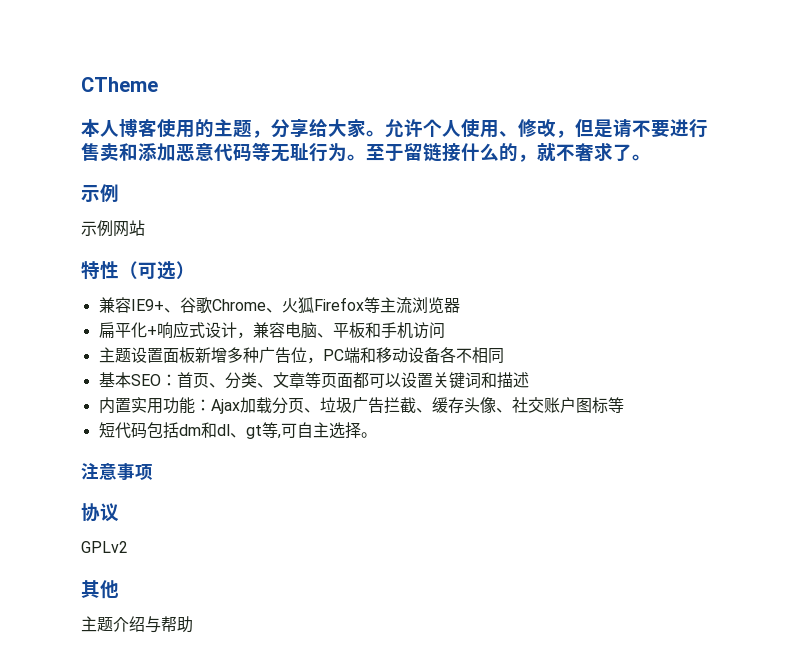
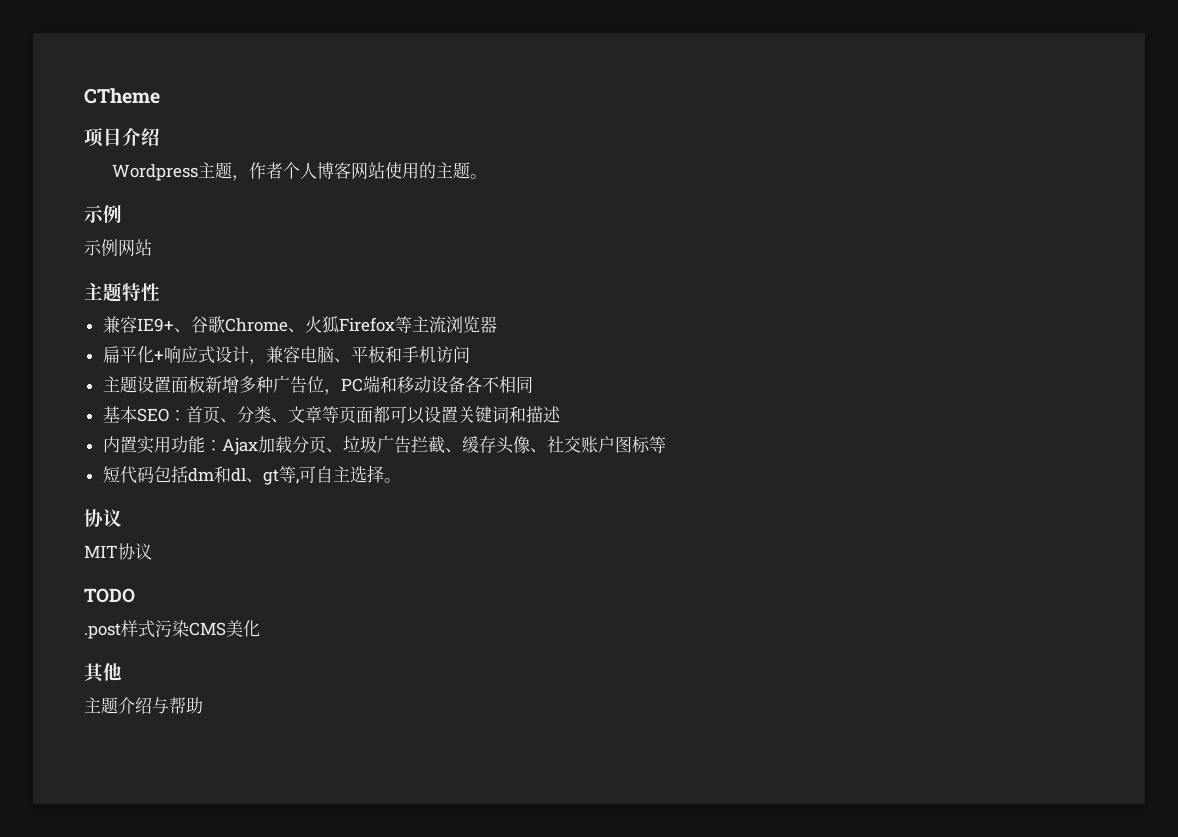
[81,118,708,138] [81,142,632,162] 本人博客使用的主题，分享给大家。允许个人使用、修改，但是请不要进行售卖和添加恶意代码等无耻行为。至于留链接什么的，就不奢求了 -> [84,128,160,147] [112,162,471,181] 项目介绍 // Wordpress主题，作者个人博客网站使用的主题
(145, 228) none -> [84,282,122,302] 主题
[119,261,195,280] （可选） -> (160, 292) none
[81,463,153,480] [81,503,119,522] [81,541,128,553] // 注意事项 // 协议 // GPLv2 -> [84,509,122,527] [84,543,152,560] [84,588,135,603] [84,620,260,639] // 协议 // MIT协议 // TODO // .post样式污染CMS美化

